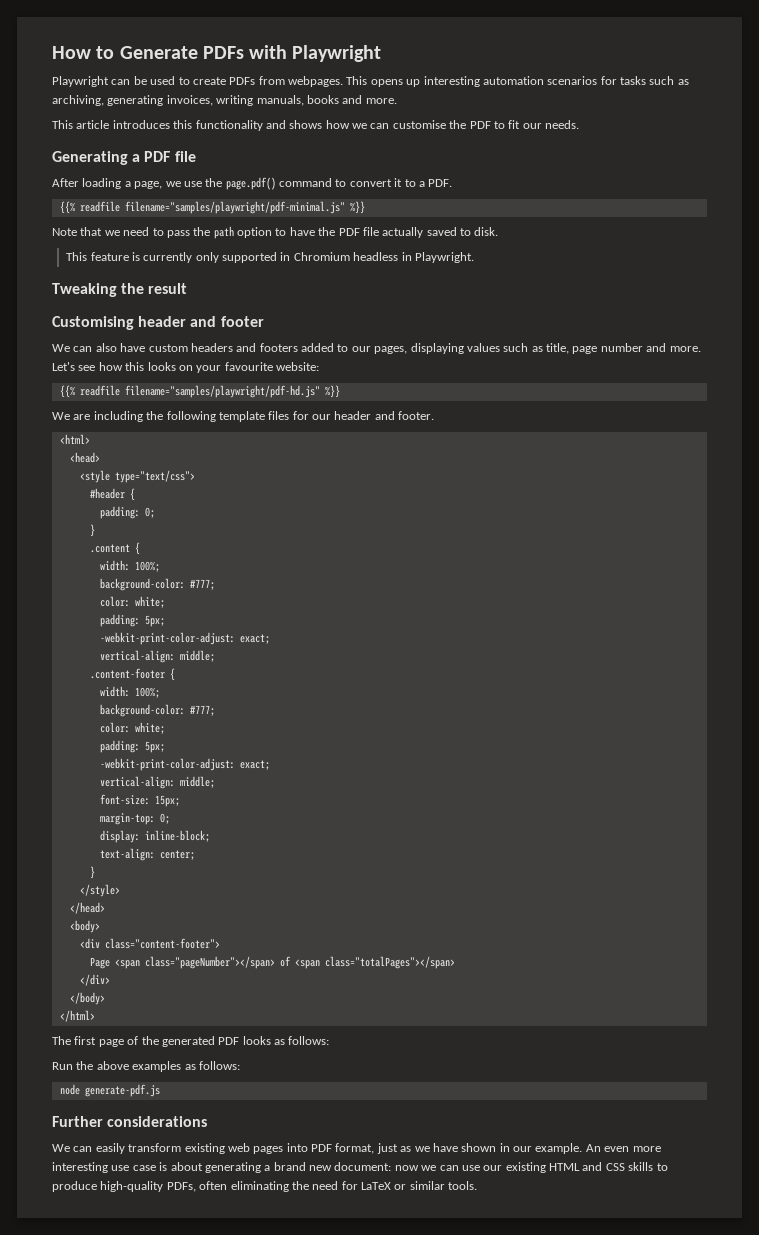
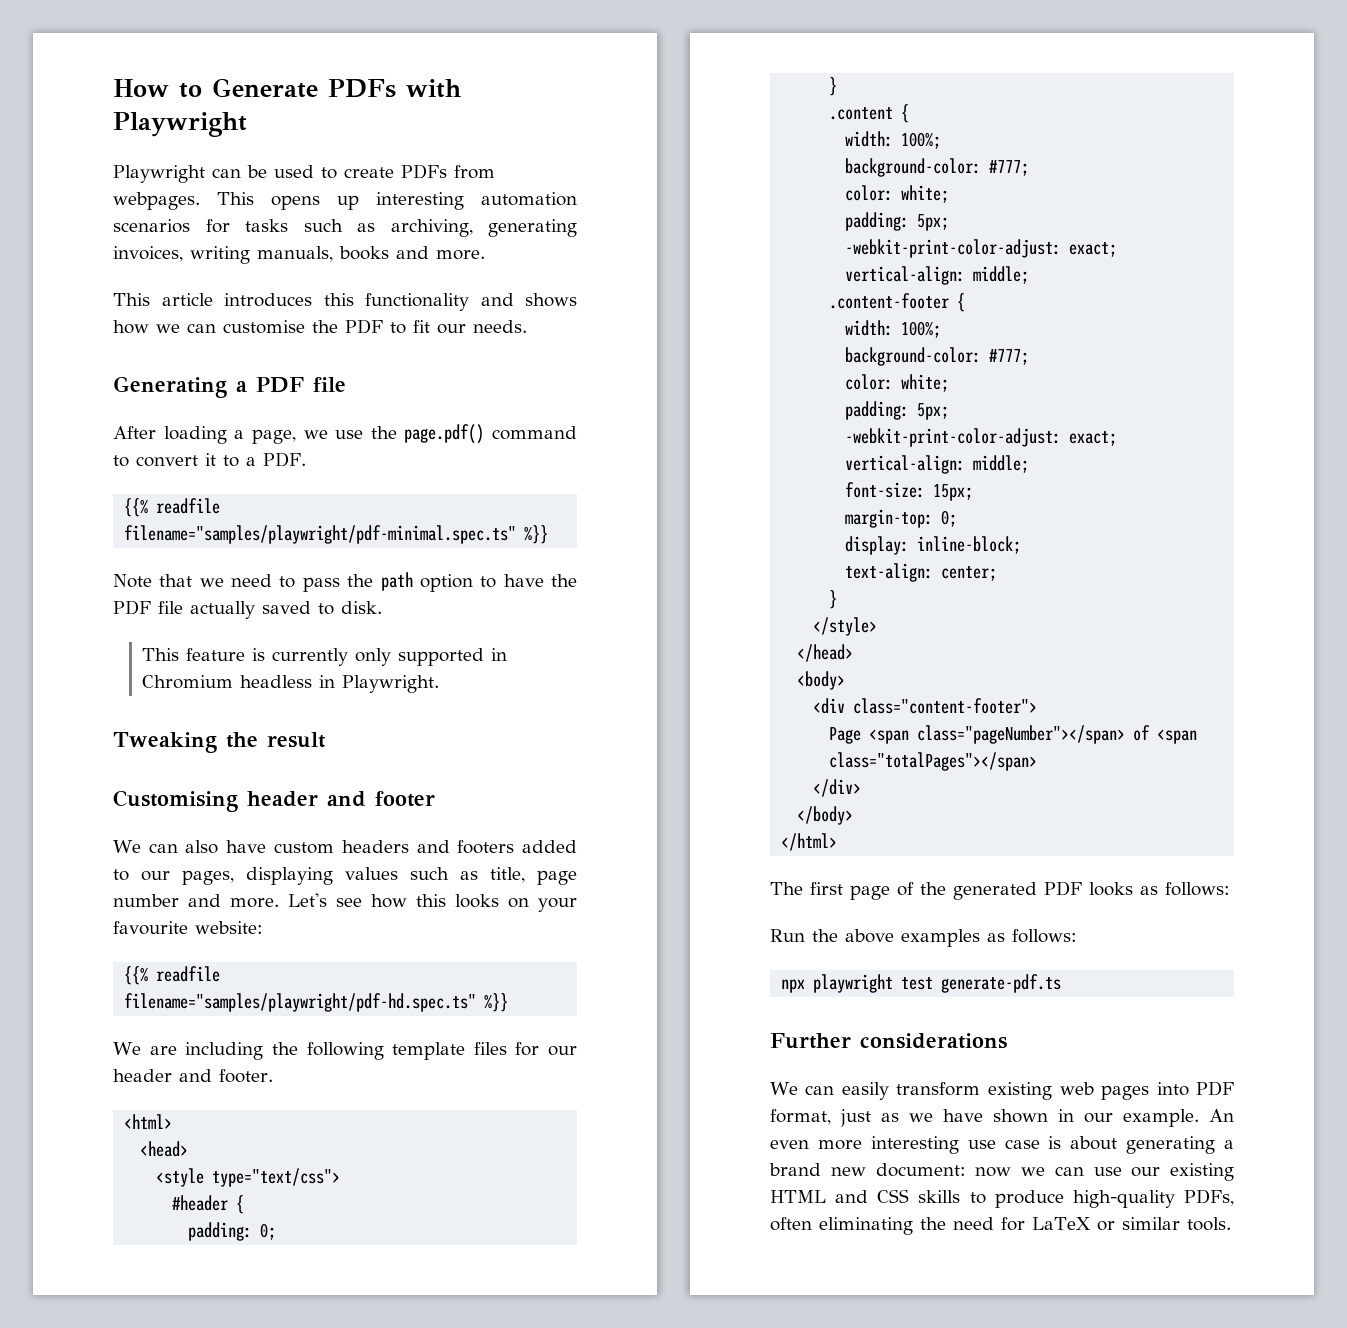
[124,201,345,214] filename="samples/playwright/pdf-minimal.js" -> [124,525,517,544] filename="samples/playwright/pdf-minimal.spec.ts"
[124,385,320,398] filename="samples/playwright/pdf-hd.js" -> [124,993,477,1012] filename="samples/playwright/pdf-hd.spec.ts"
[59,1084,160,1097] node generate-pdf.js -> [781,974,1062,993] npx playwright test generate-pdf.ts

